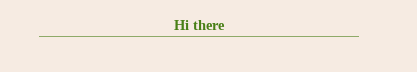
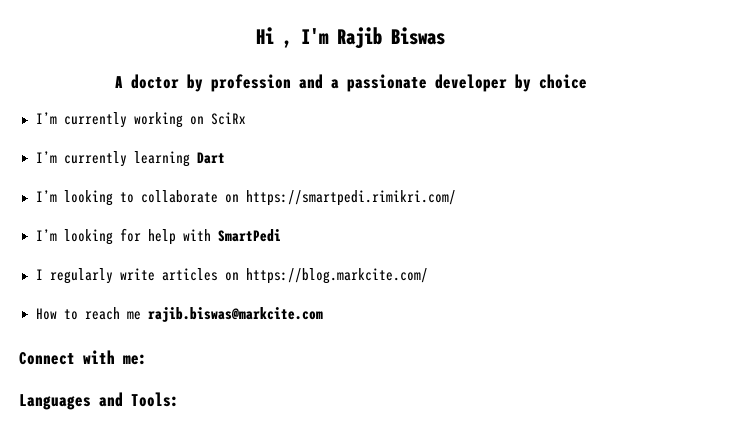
[193,20,225,30] there -> [283,27,445,49] [114,74,587,92] [35,112,246,128] [35,151,225,167] [35,190,456,206] [35,228,281,245] [35,268,428,284] [35,307,323,322] [19,350,147,365] [19,392,179,410] , I'm Rajib Biswas // A doctor by profession and a passionate developer by choice // I’m currently working on SciRx // I’m currently learning Dart // I’m looking to collaborate on https://smartpedi.rimikri.com/ // I’m looking for help with SmartPedi // I regularly write articles on https://blog.markcite.com/ // How to reach me rajib.biswas@markcite.com // Connect with me: // Languages and Tools:

